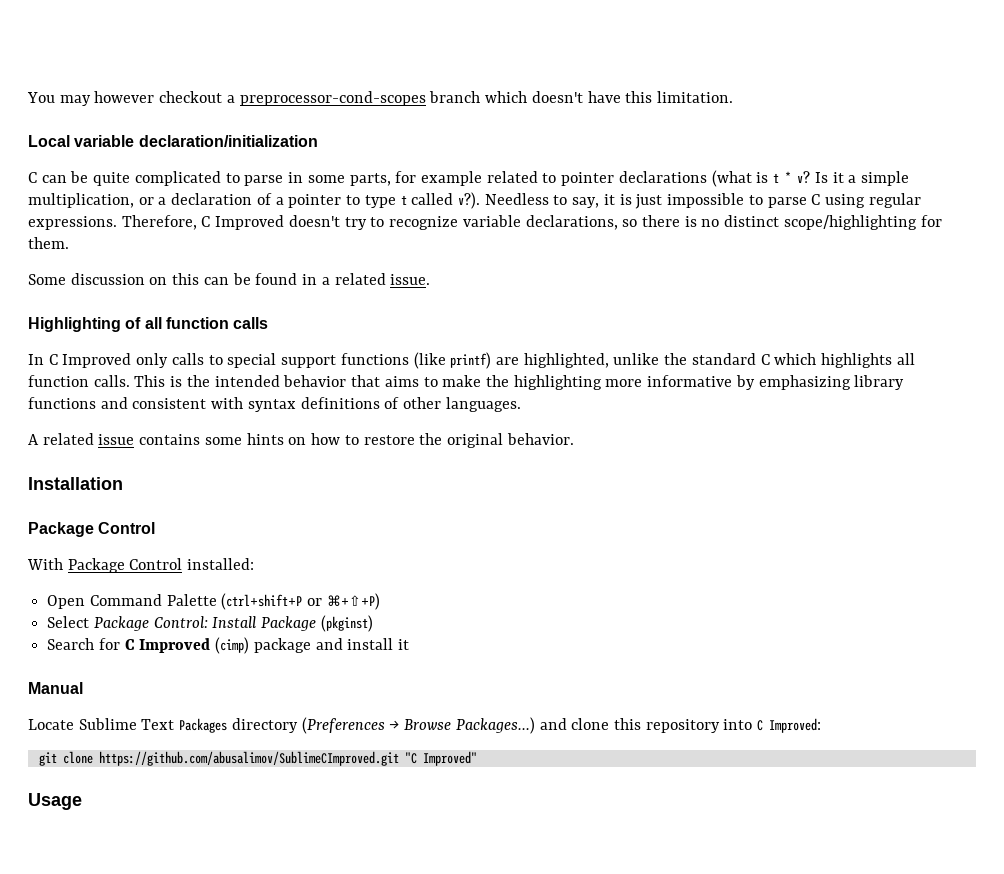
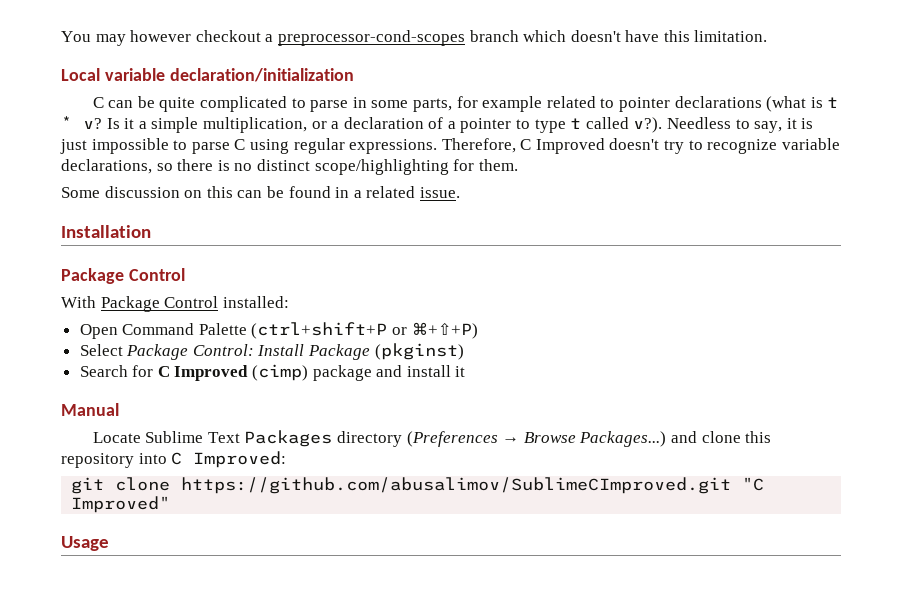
[28,317,269,332] [28,352,915,369] [28,375,905,390] [28,397,521,412] [28,433,574,448] // Highlighting of all function calls // In C Improved only calls to special support functions (like printf) are highlighted, unlike the standard C which highlights all function calls. This is the intended behavior that aims to make the highlighting more informative by emphasizing library functions and consistent with syntax definitions of other languages. // A related issue contains some hints on how to restore the original behavior. -> (460, 192) none

